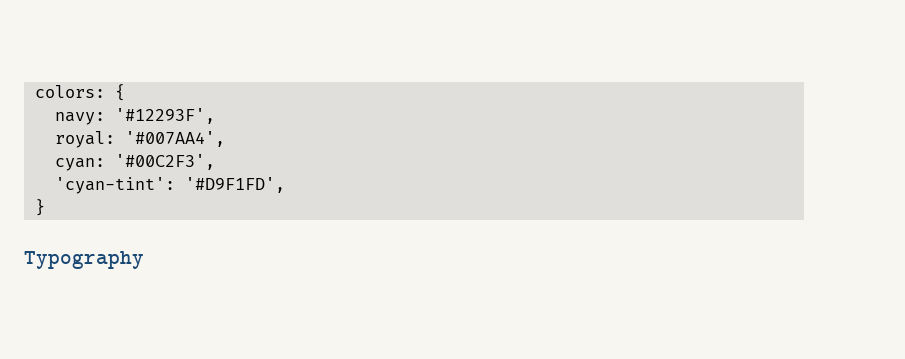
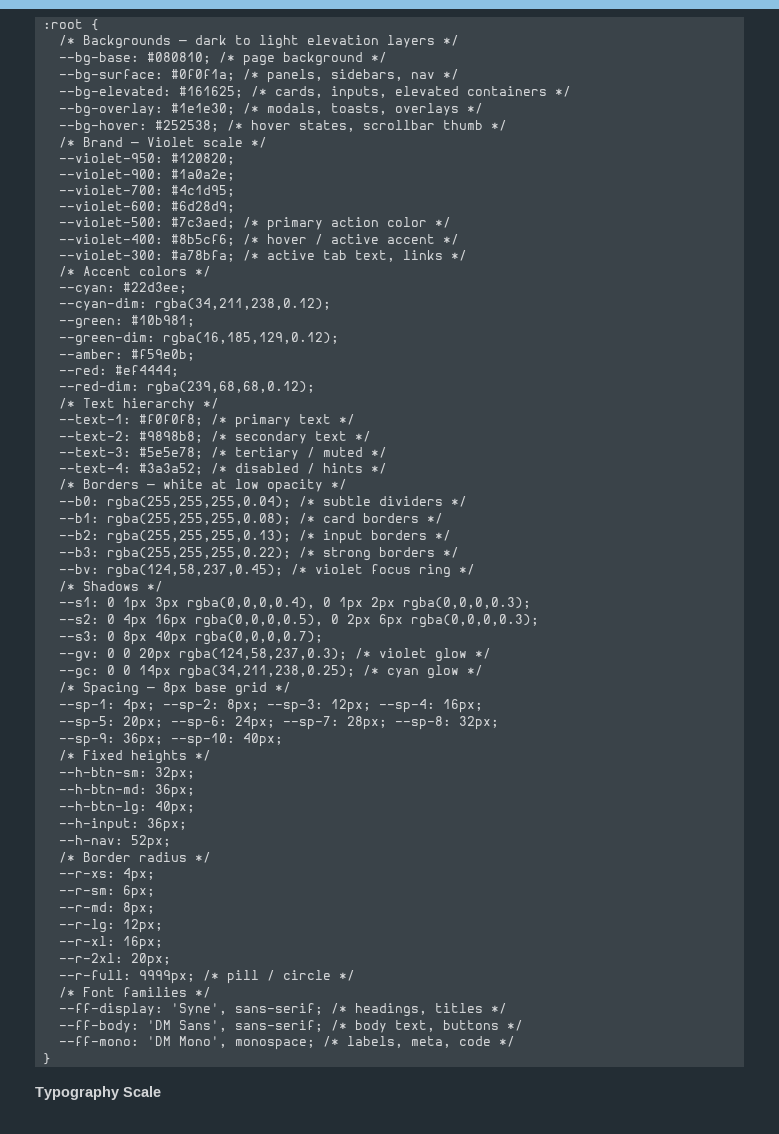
[35,85,106,98] colors: -> [43,19,84,29] :root
[55,108,216,125] [55,131,226,148] [55,154,216,171] [55,177,286,194] navy: '#12293F', // royal: '#007AA4', // cyan: '#00C2F3', // 'cyan-tint': '#D9F1FD', -> [59,35,460,49] [59,52,388,66] [59,69,460,83] [59,86,572,100] [59,103,484,117] [59,120,508,134] [59,137,268,148] [59,153,236,165] [59,169,236,181] [59,185,236,197] [59,201,236,213] [59,217,452,231] [59,234,460,246] [59,250,468,262] [59,266,212,277] [59,282,188,295] [59,298,332,312] [59,315,196,329] [59,332,340,346] [59,349,196,361] [59,365,180,377] [59,381,316,395] [59,398,220,411] [59,414,356,428] [59,431,372,444] [59,447,388,460] [59,463,388,475] [59,479,348,493] [59,496,468,510] [59,513,444,527] [59,530,452,544] [59,547,460,561] [59,564,476,578] [59,581,164,592] [59,597,532,611] [59,614,540,628] [59,631,324,645] [59,648,492,662] [59,665,484,679] [59,682,292,696] [59,699,484,713] [59,716,500,730] [59,733,284,747] [59,750,212,764] [59,767,196,781] [59,784,196,798] [59,801,196,815] [59,818,188,832] [59,835,172,849] [59,852,212,863] [59,868,156,882] [59,885,156,899] [59,902,156,916] [59,919,164,933] [59,936,164,950] [59,953,172,967] [59,970,356,984] [59,987,212,998] [59,1003,508,1017] [59,1020,524,1033] [59,1036,516,1050] /* Backgrounds — dark to light elevation layers */ // --bg-base: #080810; /* page background */ // --bg-surface: #0f0f1a; /* panels, sidebars, nav */ // --bg-elevated: #161625; /* cards, inputs, elevated containers */ // --bg-overlay: #1e1e30; /* modals, toasts, overlays */ // --bg-hover: #252538; /* hover states, scrollbar thumb */ // /* Brand — Violet scale */ // --violet-950: #120820; // --violet-900: #1a0a2e; // --violet-700: #4c1d95; // --violet-600: #6d28d9; // --violet-500: #7c3aed; /* primary action color */ // --violet-400: #8b5cf6; /* hover / active accent */ // --violet-300: #a78bfa; /* active tab text, links */ // /* Accent colors */ // --cyan: #22d3ee; // --cyan-dim: rgba(34,211,238,0.12); // --green: #10b981; // --green-dim: rgba(16,185,129,0.12); // --amber: #f59e0b; // --red: #ef4444; // --red-dim: rgba(239,68,68,0.12); // /* Text hierarchy */ // --text-1: #f0f0f8; /* primary text */ // --text-2: #9898b8; /* secondary text */ // --text-3: #5e5e78; /* tertiary / muted */ // --text-4: #3a3a52; /* disabled / hints */ // /* Borders — white at low opacity */ // --b0: rgba(255,255,255,0.04); /* subtle dividers */ // --b1: rgba(255,255,255,0.08); /* card borders */ // --b2: rgba(255,255,255,0.13); /* input borders */ // --b3: rgba(255,255,255,0.22); /* strong borders */ // --bv: rgba(124,58,237,0.45); /* violet focus ring */ // /* Shadows */ // --s1: 0 1px 3px rgba(0,0,0,0.4), 0 1px 2px rgba(0,0,0,0.3); // --s2: 0 4px 16px rgba(0,0,0,0.5), 0 2px 6px rgba(0,0,0,0.3); // --s3: 0 8px 40px rgba(0,0,0,0.7); // --gv: 0 0 20px rgba(124,58,237,0.3); /* violet glow */ // --gc: 0 0 14px rgba(34,211,238,0.25); /* cyan glow */ // /* Spacing — 8px base grid */ // --sp-1: 4px; --sp-2: 8px; --sp-3: 12px; --sp-4: 16px; // --sp-5: 20px; --sp-6: 24px; --sp-7: 28px; --sp-8: 32px; // --sp-9: 36px; --sp-10: 40px; // /* Fixed heights */ // --h-btn-sm: 32px; // --h-btn-md: 36px; // --h-btn-lg: 40px; // --h-input: 36px; // --h-nav: 52px; // /* Border radius */ // --r-xs: 4px; // --r-sm: 6px; // --r-md: 8px; // --r-lg: 12px; // --r-xl: 16px; // --r-2xl: 20px; // --r-full: 9999px; /* pill / circle */ // /* Font families */ // --ff-display: 'Syne', sans-serif; /* headings, titles */ // --ff-body: 'DM Sans', sans-serif; /* body text, buttons */ // --ff-mono: 'DM Mono', monospace; /* labels, meta, code */
(144, 260) none -> [123,1086,161,1097] Scale

